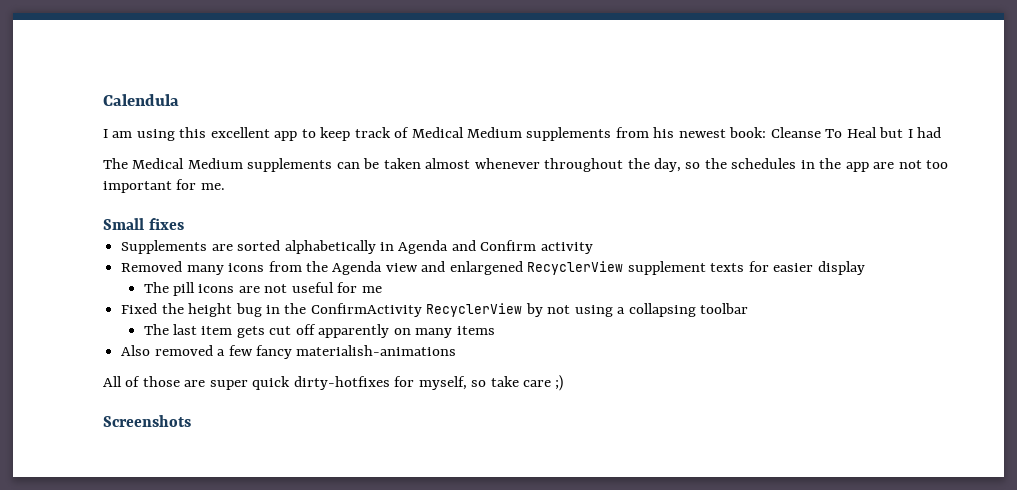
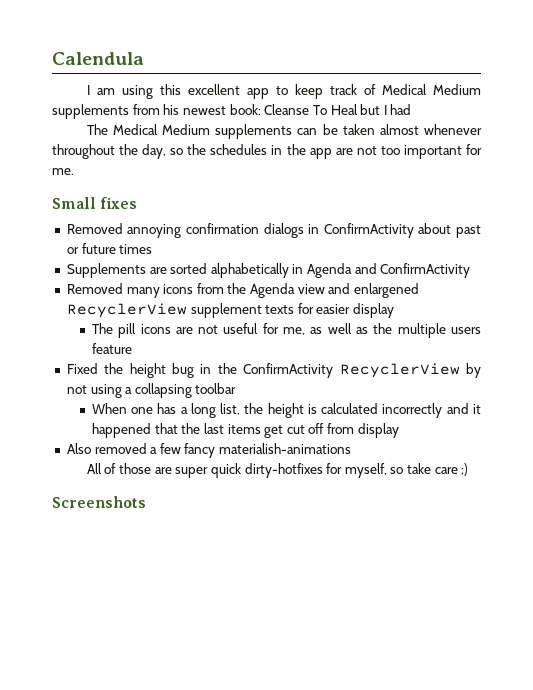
(184, 224) none -> [66,223,482,238] [66,243,153,254] // Removed annoying confirmation dialogs in ConfirmActivity about past or future times
[480,240,593,254] Confirm activity -> [380,263,471,278] ConfirmActivity
[361,286,382,293] me -> [283,323,481,338] [91,343,132,354] me, as well as the multiple users feature
[143,324,495,338] The last item gets cut off apparently on many items -> [91,403,481,418] [91,423,399,438] When one has a long list, the height is calculated incorrectly and it happened that the last items get cut off from display

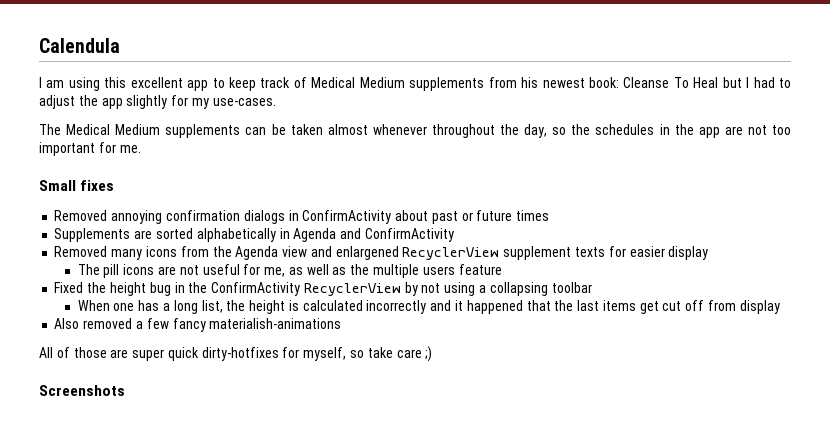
(412, 109) none -> [778,78,791,88] [39,95,276,109] to adjust the app slightly for my use-cases.

